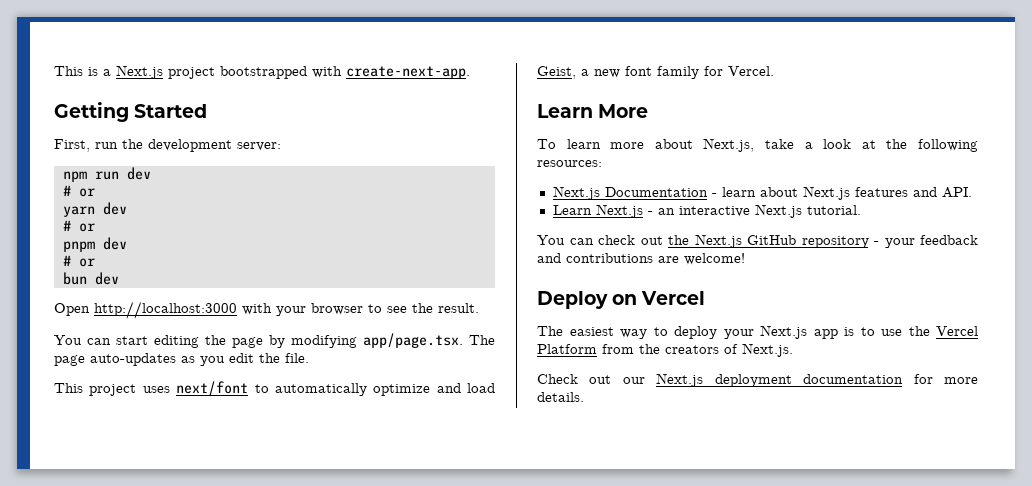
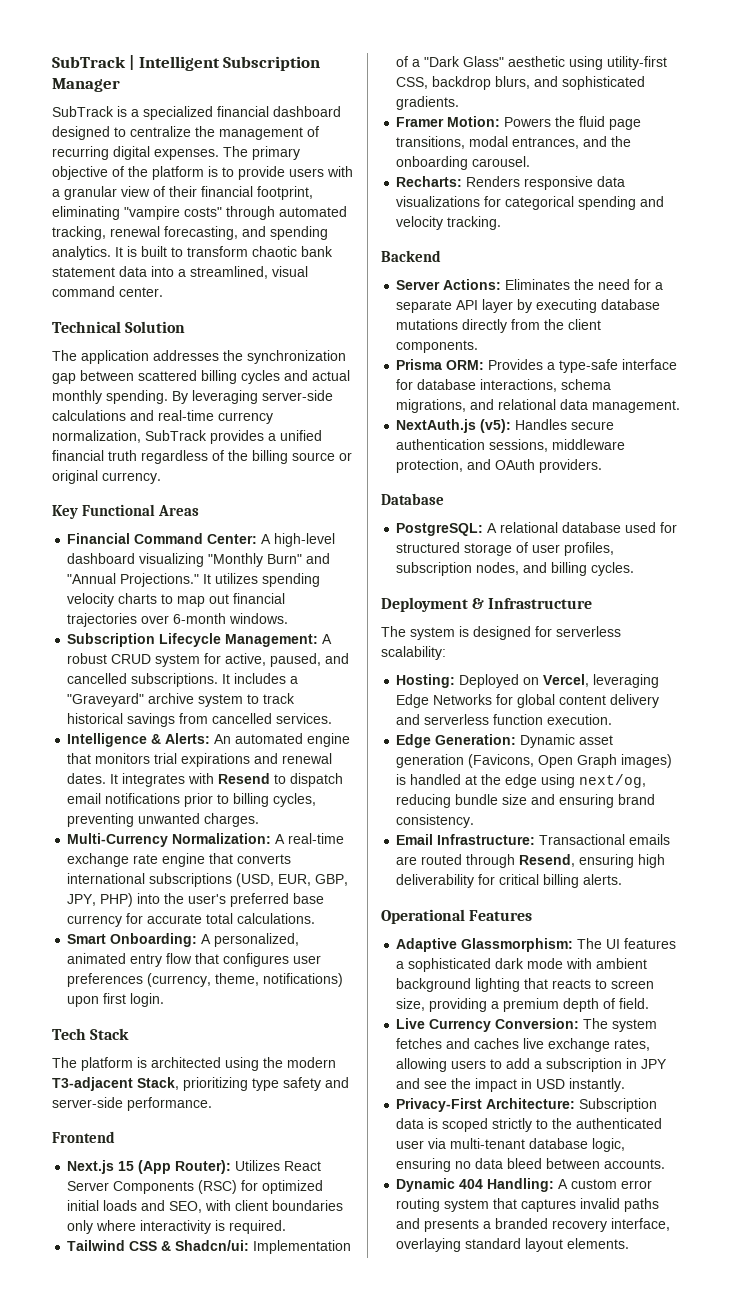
[54,65,470,79] [54,102,208,122] [54,139,281,152] [62,167,151,182] [62,185,95,197] [62,202,127,217] [62,220,95,232] [62,237,127,252] [62,255,95,267] [62,272,119,285] [54,301,479,319] [54,333,495,348] [54,353,309,366] [54,381,495,396] [537,66,774,79] [537,104,649,118] [537,138,979,152] [537,160,602,167] [552,186,972,200] [552,204,861,218] [537,234,978,248] [537,253,745,265] [537,291,706,309] [537,325,978,339] [537,343,793,357] [537,373,978,387] [537,392,584,402] This is a Next.js project bootstrapped with create-next-app. // Getting Started // First, run the development server: // npm run dev // # or // yarn dev // # or // pnpm dev // # or // bun dev // Open http://localhost:3000 with your browser to see the result. // You can start editing the page by modifying app/page.tsx. The page auto-updates as you edit the file. // This project uses next/font to automatically optimize and load Geist, a new font family for Vercel. // Learn More // To learn more about Next.js, take a look at the following resources: // Next.js Documentation - learn about Next.js features and API. // Learn Next.js - an interactive Next.js tutorial. // You can check out the Next.js GitHub repository - your feedback and contributions are welcome! // Deploy on Vercel // The easiest way to deploy your Next.js app is to use the Vercel Platform from the creators of Next.js. // Check out our Next.js deployment documentation for more details. -> [52,55,321,71] [52,78,120,92] [52,106,341,120] [52,126,319,140] [52,146,300,160] [52,166,353,180] [52,186,313,200] [52,206,347,220] [52,226,328,240] [52,246,333,260] [52,266,308,279] [52,286,163,297] [52,321,186,333] [52,350,346,364] [52,370,350,384] [52,390,333,404] [52,410,273,424] [52,430,322,444] [52,450,352,464] [52,470,161,484] [52,504,200,519] [67,533,336,547] [67,553,331,567] [67,573,321,587] [67,593,286,607] [67,613,289,627] [67,633,333,647] [67,653,350,667] [67,673,299,687] [67,693,296,707] [67,713,333,727] [67,733,351,747] [67,753,333,767] [67,773,344,787] [67,793,317,807] [67,813,260,827] [67,833,345,847] [67,853,292,867] [67,873,349,887] [67,893,325,907] [67,913,316,927] [67,933,300,947] [67,953,322,967] [67,973,344,987] [67,993,165,1007] [52,1028,130,1040] [52,1057,336,1071] [52,1077,349,1091] [52,1097,212,1111] [52,1131,115,1143] [67,1160,322,1174] [67,1180,324,1194] [67,1200,344,1213] [67,1220,287,1234] [67,1240,352,1254] [396,56,668,70] [396,76,646,90] [396,96,460,110] [396,116,642,130] [396,136,632,149] [396,156,531,170] [396,176,626,190] [396,196,665,210] [396,216,502,230] [381,250,441,262] [396,279,664,290] [396,299,661,313] [396,319,602,333] [396,340,479,353] [396,359,678,373] [396,379,612,392] [396,399,681,413] [396,419,615,433] [396,439,626,452] [396,459,603,473] [381,493,444,505] [396,522,678,536] [396,542,615,556] [396,562,635,576] [381,597,593,612] [381,626,621,640] [381,646,446,660] [396,674,660,688] [396,694,660,708] [396,714,613,725] [396,734,614,748] [396,754,673,768] [396,774,647,788] [396,794,656,808] [396,814,475,828] [396,834,671,845] [396,854,666,868] [396,874,623,888] [381,909,533,924] [396,938,677,952] [396,958,648,972] [396,978,655,992] [396,998,650,1012] [396,1018,658,1032] [396,1038,651,1052] [396,1058,668,1072] [396,1078,626,1092] [396,1098,658,1112] [396,1118,663,1132] [396,1138,626,1152] [396,1158,666,1172] [396,1178,653,1192] [396,1198,660,1212] [396,1218,671,1232] [396,1238,630,1252] SubTrack | Intelligent Subscription Manager // SubTrack is a specialized financial dashboard designed to centralize the management of recurring digital expenses. The primary objective of the platform is to provide users with a granular view of their financial footprint, eliminating "vampire costs" through automated tracking, renewal forecasting, and spending analytics. It is built to transform chaotic bank statement data into a streamlined, visual command center. // Technical Solution // The application addresses the synchronization gap between scattered billing cycles and actual monthly spending. By leveraging server-side calculations and real-time currency normalization, SubTrack provides a unified financial truth regardless of the billing source or original currency. // Key Functional Areas // Financial Command Center: A high-level dashboard visualizing "Monthly Burn" and "Annual Projections." It utilizes spending velocity charts to map out financial trajectories over 6-month windows. // Subscription Lifecycle Management: A robust CRUD system for active, paused, and cancelled subscriptions. It includes a "Graveyard" archive system to track historical savings from cancelled services. // Intelligence & Alerts: An automated engine that monitors trial expirations and renewal dates. It integrates with Resend to dispatch email notifications prior to billing cycles, preventing unwanted charges. // Multi-Currency Normalization: A real-time exchange rate engine that converts international subscriptions (USD, EUR, GBP, JPY, PHP) into the user's preferred base currency for accurate total calculations. // Smart Onboarding: A personalized, animated entry flow that configures user preferences (currency, theme, notifications) upon first login. // Tech Stack // The platform is architected using the modern T3-adjacent Stack, prioritizing type safety and server-side performance. // Frontend // Next.js 15 (App Router): Utilizes React Server Components (RSC) for optimized initial loads and SEO, with client boundaries only where interactivity is required. // Tailwind CSS & Shadcn/ui: Implementation of a "Dark Glass" aesthetic using utility-first CSS, backdrop blurs, and sophisticated gradients. // Framer Motion: Powers the fluid page transitions, modal entrances, and the onboarding carousel. // Recharts: Renders responsive data visualizations for categorical spending and velocity tracking. // Backend // Server Actions: Eliminates the need for a separate API layer by executing database mutations directly from the client components. // Prisma ORM: Provides a type-safe interface for database interactions, schema migrations, and relational data management. // NextAuth.js (v5): Handles secure authentication sessions, middleware protection, and OAuth providers. // Database // PostgreSQL: A relational database used for structured storage of user profiles, subscription nodes, and billing cycles. // Deployment & Infrastructure // The system is designed for serverless scalability: // Hosting: Deployed on Vercel, leveraging Edge Networks for global content delivery and serverless function execution. // Edge Generation: Dynamic asset generation (Favicons, Open Graph images) is handled at the edge using next/og, reducing bundle size and ensuring brand consistency. // Email Infrastructure: Transactional emails are routed through Resend, ensuring high deliverability for critical billing alerts. // Operational Features // Adaptive Glassmorphism: The UI features a sophisticated dark mode with ambient background lighting that reacts to screen size, providing a premium depth of field. // Live Currency Conversion: The system fetches and caches live exchange rates, allowing users to add a subscription in JPY and see the impact in USD instantly. // Privacy-First Architecture: Subscription data is scoped strictly to the authenticated user via multi-tenant database logic, ensuring no data bleed between accounts. // Dynamic 404 Handling: A custom error routing system that captures invalid paths and presents a branded recovery interface, overlaying standard layout elements.

